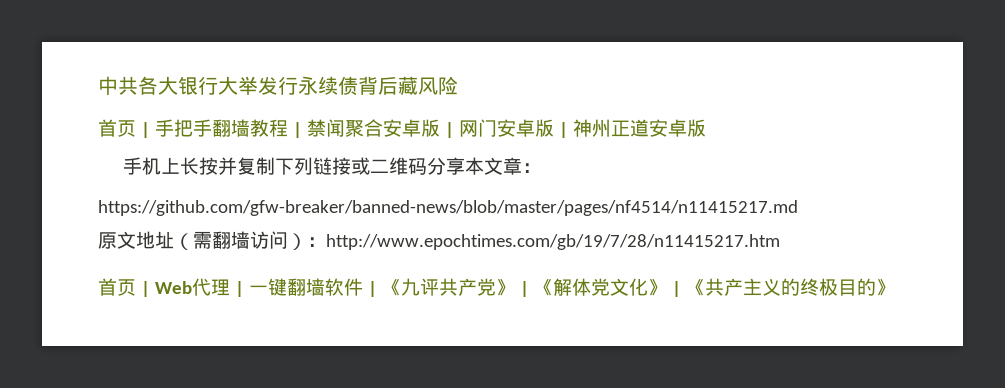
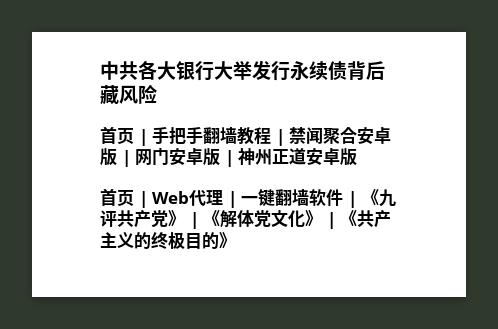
[122,157,541,175] [98,200,798,216] [98,231,780,250] // 手机上长按并复制下列链接或二维码分享本文章： // https://github.com/gfw-breaker/banned-news/blob/master/pages/nf4514/n11415217.md // 原文地址（需翻墙访问）：http://www.epochtimes.com/gb/19/7/28/n11415217.htm -> (358, 157) none

